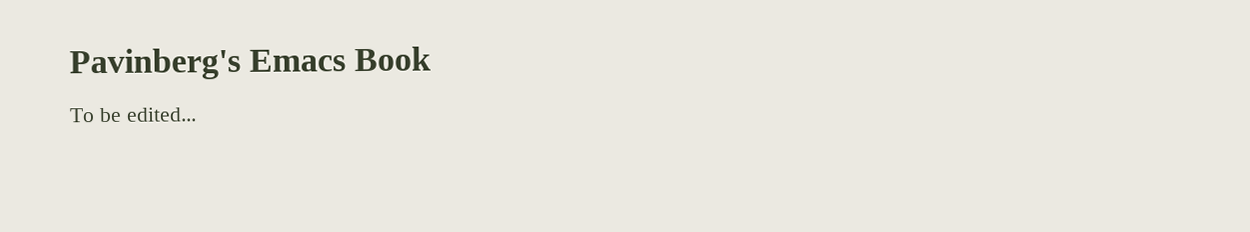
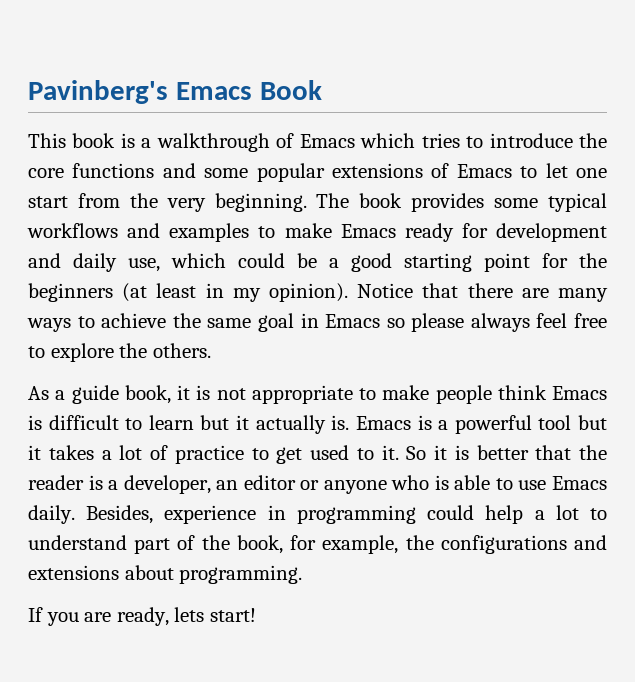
[69,107,197,123] To be edited... -> [28,133,607,152] [28,163,607,182] [28,193,608,212] [27,223,607,242] [28,253,607,272] [28,283,608,302] [27,313,607,332] [28,343,211,362] [28,385,607,404] [28,415,608,434] [28,445,607,464] [28,475,608,494] [28,505,607,524] [28,535,607,554] [28,565,303,584] [28,607,256,626] This book is a walkthrough of Emacs which tries to introduce the core functions and some popular extensions of Emacs to let one start from the very beginning. The book provides some typical workflows and examples to make Emacs ready for development and daily use, which could be a good starting point for the beginners (at least in my opinion). Notice that there are many ways to achieve the same goal in Emacs so please always feel free to explore the others. // As a guide book, it is not appropriate to make people think Emacs is difficult to learn but it actually is. Emacs is a powerful tool but it takes a lot of practice to get used to it. So it is better that the reader is a developer, an editor or anyone who is able to use Emacs daily. Besides, experience in programming could help a lot to understand part of the book, for example, the configurations and extensions about programming. // If you are ready, lets start!

